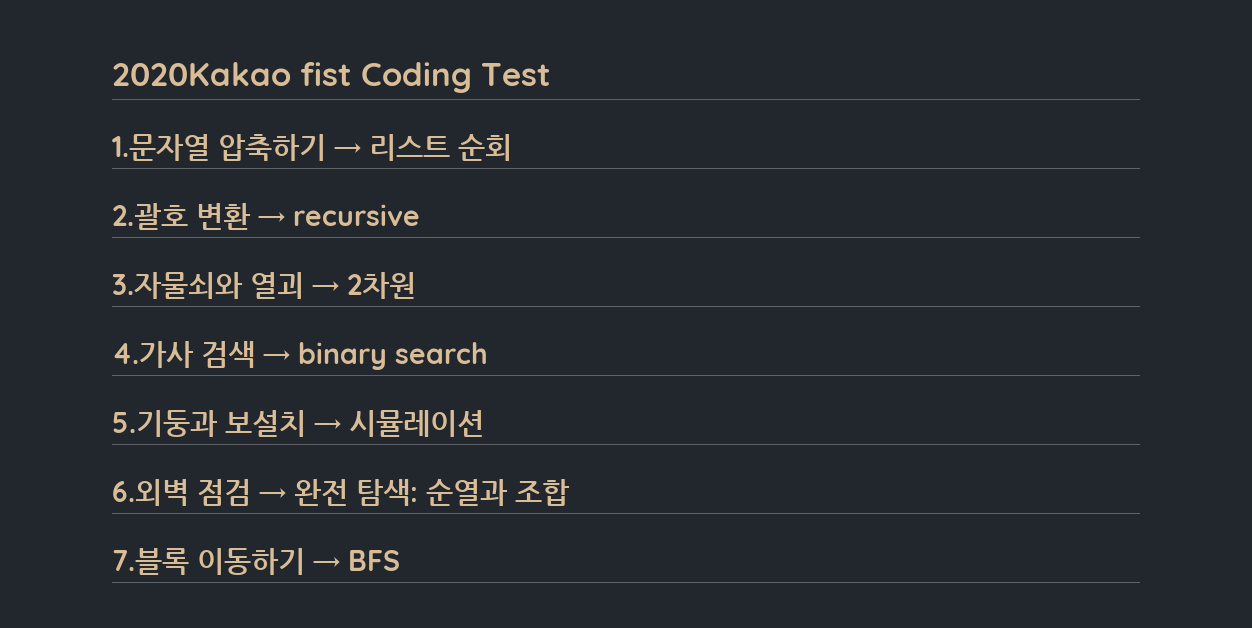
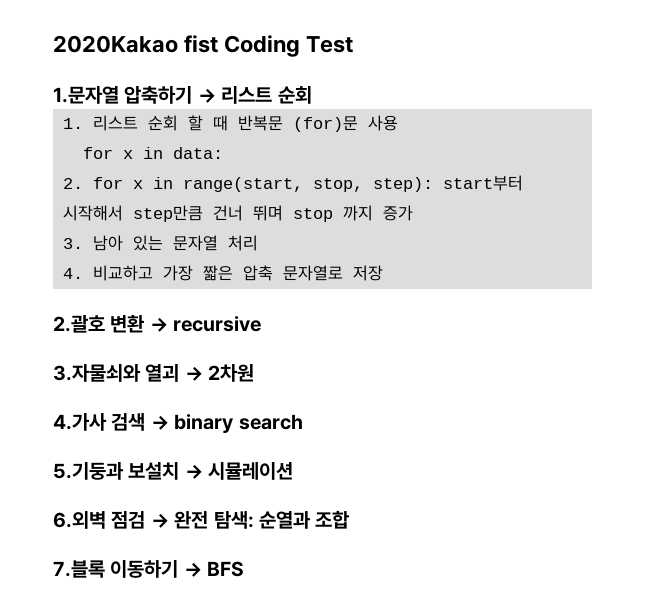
(512, 147) none -> [62,115,398,132] [82,147,223,159] [62,175,523,192] [62,205,413,222] [62,235,258,251] [62,265,383,281] // 1. 리스트 순회 할 때 반복문 (for)문 사용 // for x in data: // 2. for x in range(start, stop, step): start부터 시작해서 step만큼 건너 뛰며 stop 까지 증가 // 3. 남아 있는 문자열 처리 // 4. 비교하고 가장 짧은 압축 문자열로 저장

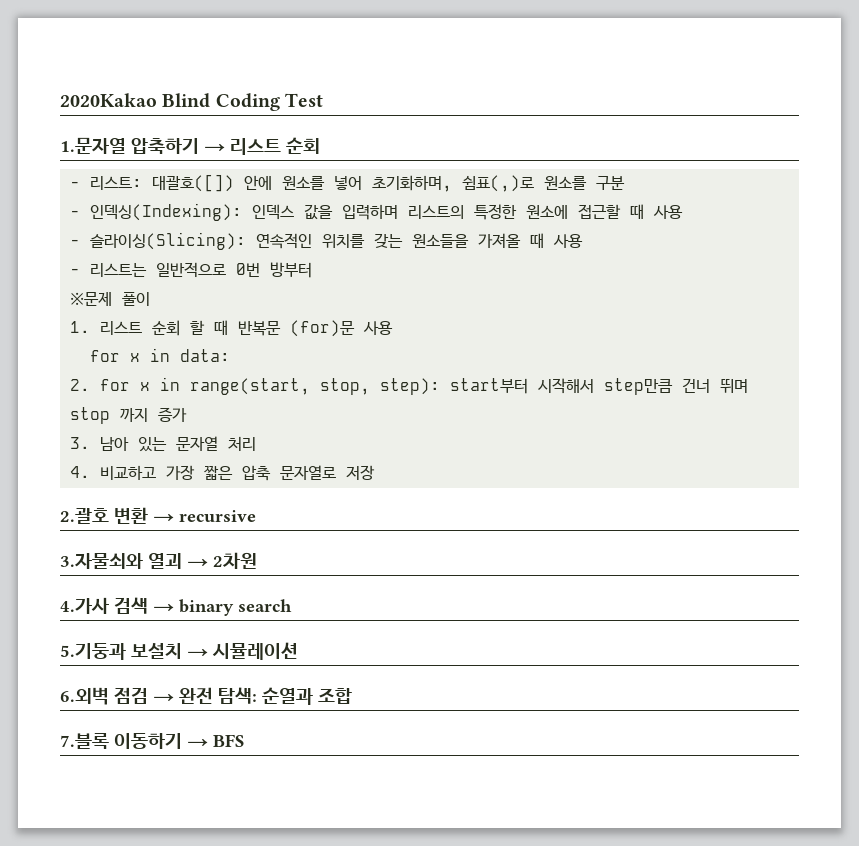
[184,35,219,53] fist -> [162,93,211,108] Blind
(312, 95) none -> [70,174,626,192] [70,203,684,221] [70,232,584,250] [70,262,313,278] [70,292,151,306] // - 리스트: 대괄호([]) 안에 원소를 넣어 초기화하며, 쉼표(,)로 원소를 구분 // - 인덱싱(Indexing): 인덱스 값을 입력하며 리스트의 특정한 원소에 접근할 때 사용 // - 슬라이싱(Slicing): 연속적인 위치를 갖는 원소들을 가져올 때 사용 // - 리스트는 일반적으로 0번 방부터 // ※문제 풀이

